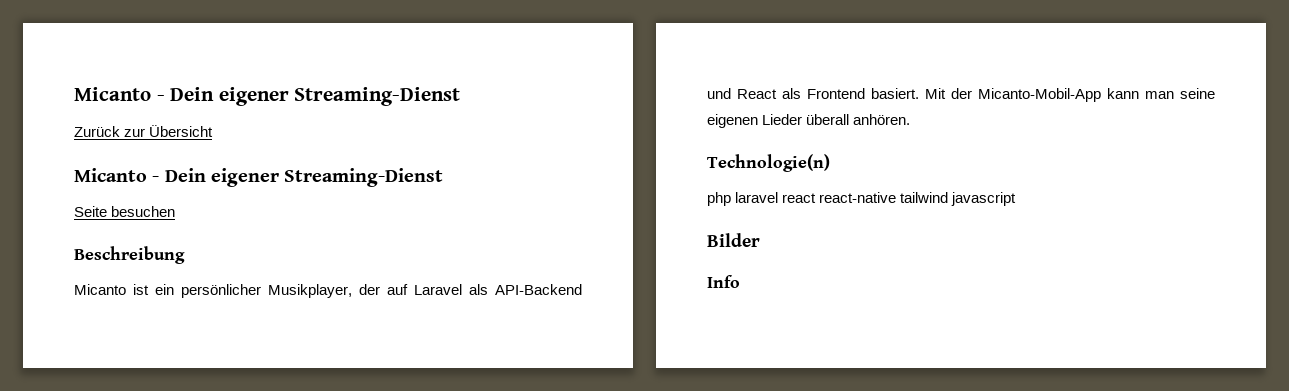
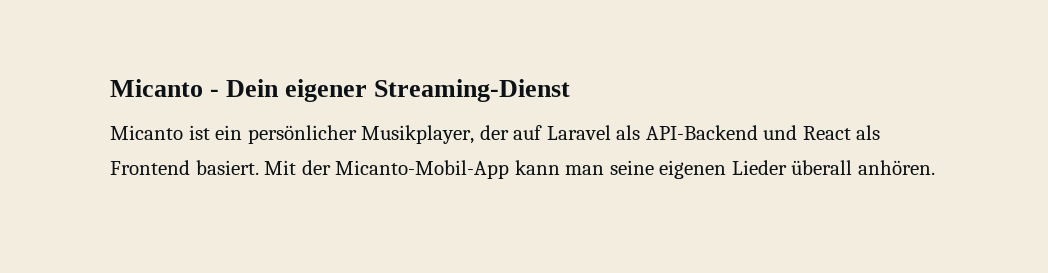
[74,87,461,106] [74,125,214,137] [74,168,444,187] [74,206,176,217] [74,246,185,264] Micanto - Dein eigener Streaming-Dienst // Zurück zur Übersicht // Micanto - Dein eigener Streaming-Dienst // Seite besuchen // Beschreibung -> [110,79,571,102] Micanto - Dein eigener Streaming-Dienst
[707,154,830,172] [707,192,1017,206] [707,233,760,247] [707,275,740,288] // Technologie(n) // php laravel react react-native tailwind javascript // Bilder // Info -> (935, 167) none

